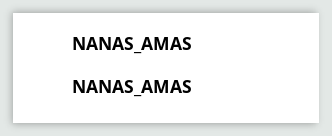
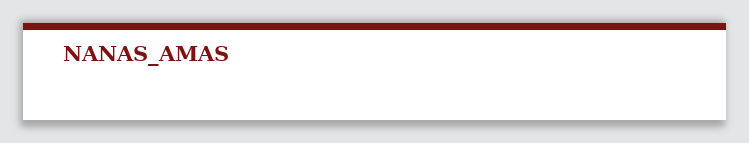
[72,37,192,54] [72,80,192,97] NANAS_AMAS // NANAS_AMAS -> [63,46,229,66] NANAS_AMAS

